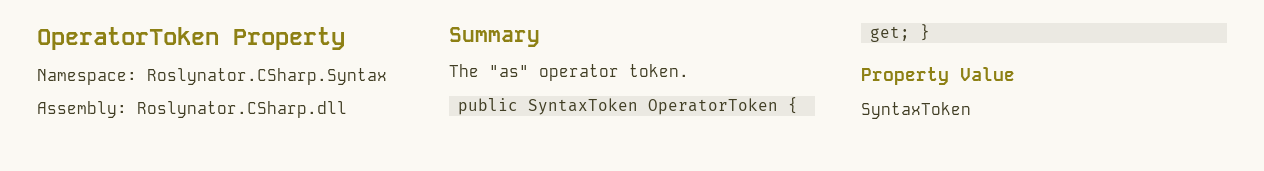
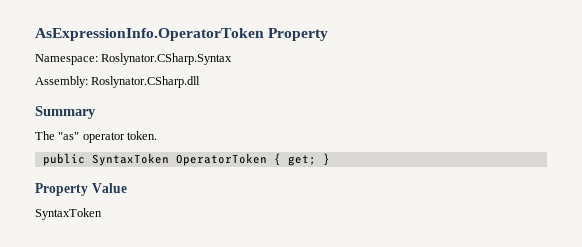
[37,27,219,50] OperatorToken -> [35,28,264,41] AsExpressionInfo.OperatorToken

